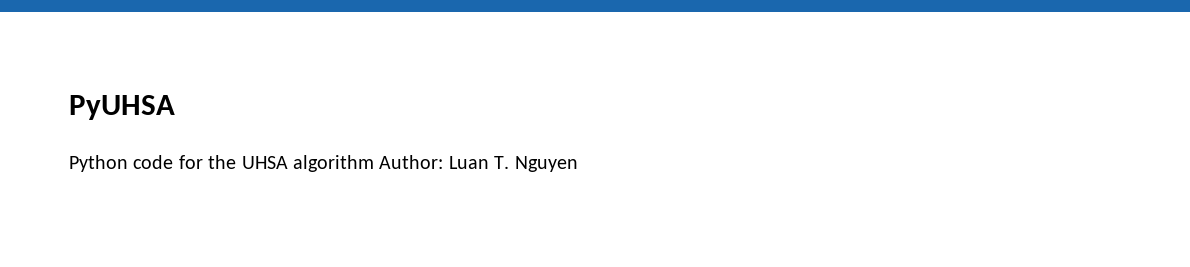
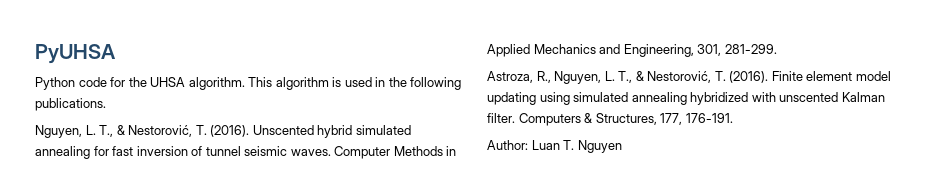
[293,155,374,172] algorithm -> [188,77,462,90] [35,98,106,111] [35,125,411,138] [35,146,457,159] [487,44,777,57] [487,71,891,84] [487,92,885,105] [487,113,733,126] algorithm. This algorithm is used in the following publications. // Nguyen, L. T., & Nestorović, T. (2016). Unscented hybrid simulated annealing for fast inversion of tunnel seismic waves. Computer Methods in Applied Mechanics and Engineering, 301, 281-299. // Astroza, R., Nguyen, L. T., & Nestorović, T. (2016). Finite element model updating using simulated annealing hybridized with unscented Kalman filter. Computers & Structures, 177, 176-191. //

